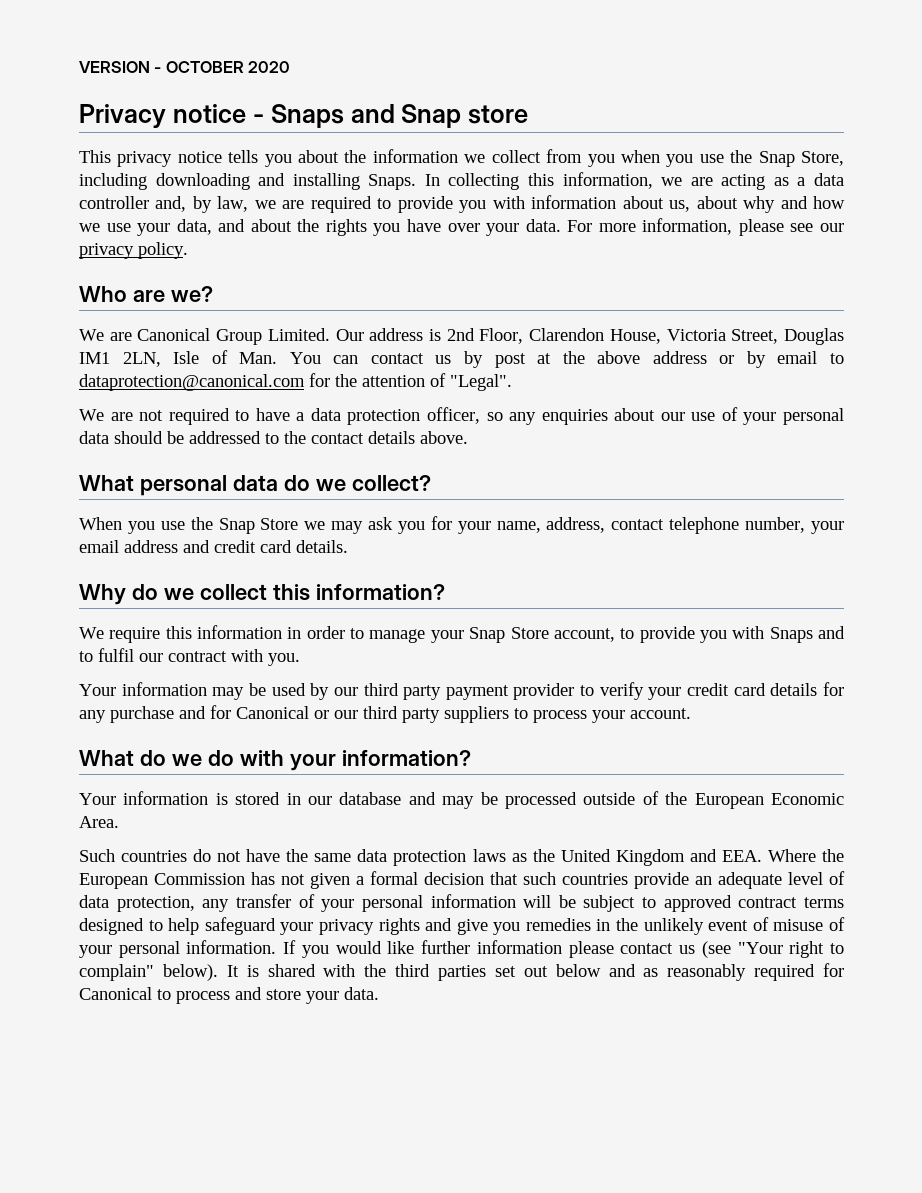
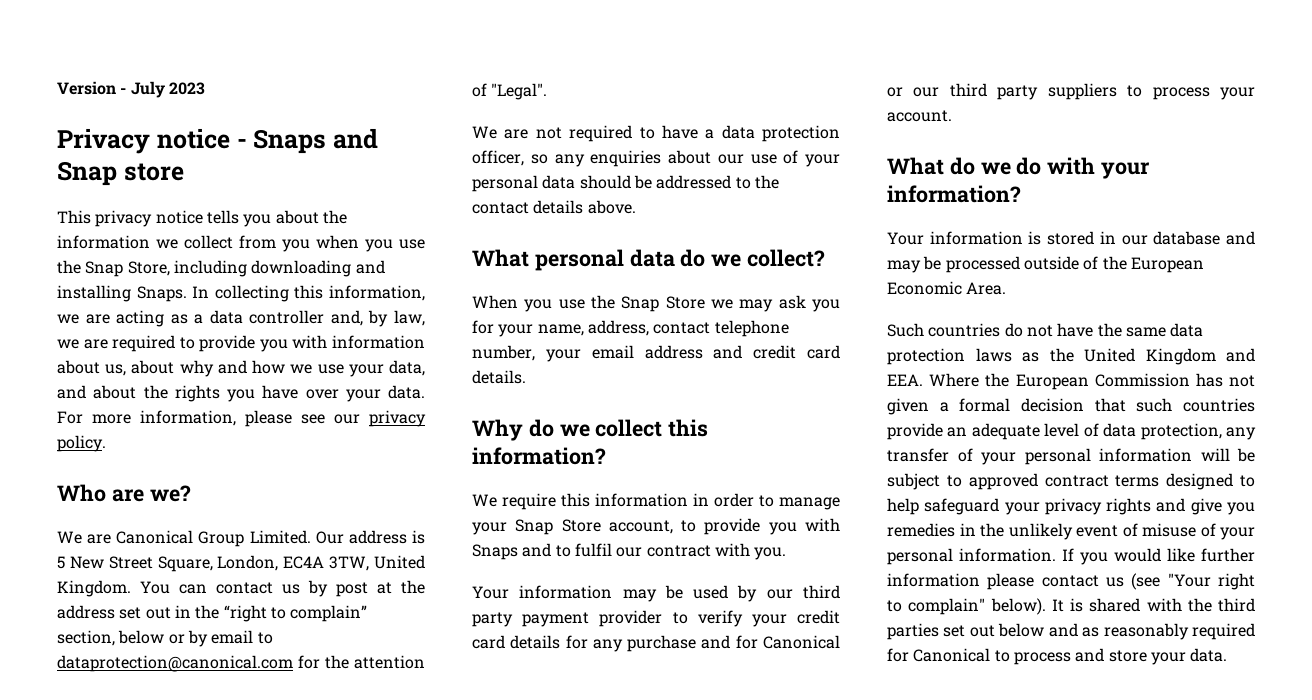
[79,61,291,73] VERSION - OCTOBER 2020 -> [57,81,205,98] Version - July 2023
[446,328,844,345] [79,350,278,367] 2nd Floor, Clarendon House, Victoria Street, Douglas IM1 2LN, Isle of Man. -> [57,555,425,572] [57,580,131,597] 5 New Street Square, London, EC4A 3TW, United Kingdom.
[597,351,707,364] above address -> [57,605,368,622] [57,630,165,646] address set out in the “right to complain” section, below

